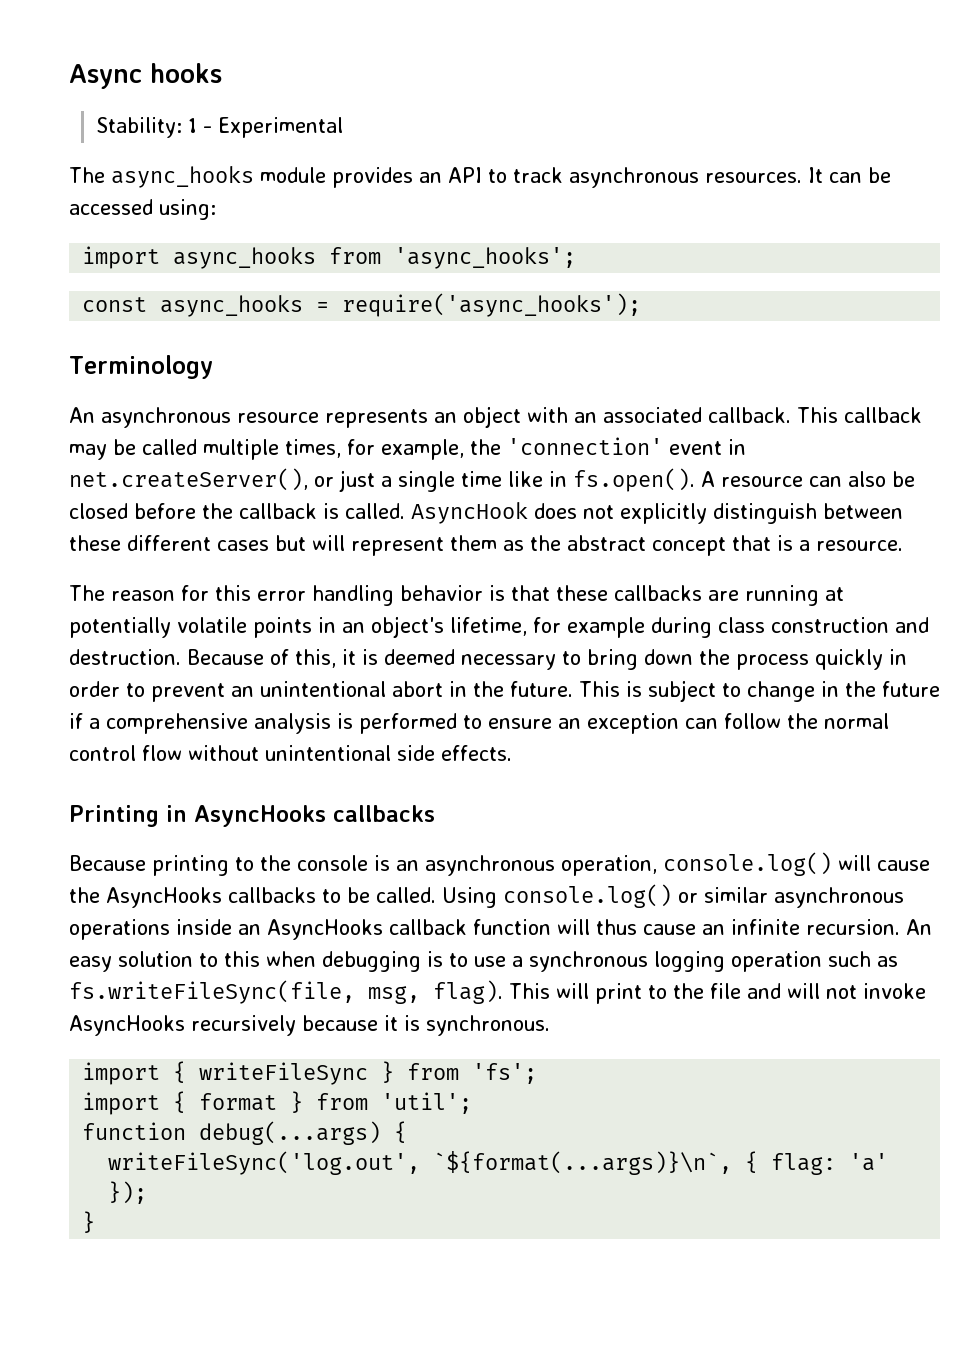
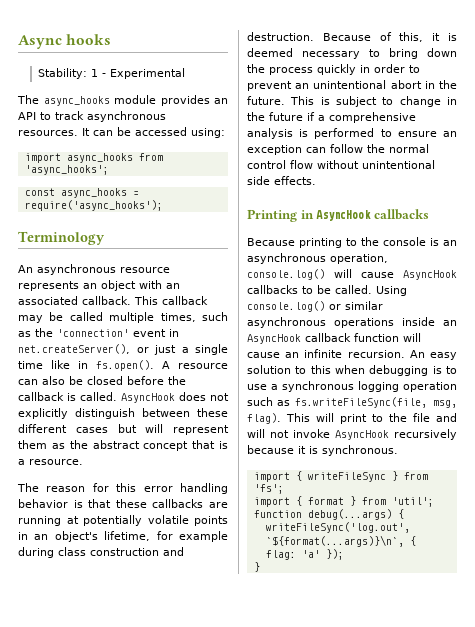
[347,439,464,460] for example, -> [202,312,228,321] [18,331,31,337] such as
[194,805,326,827] AsyncHooks -> [316,210,372,221] AsyncHook
[69,887,222,908] the AsyncHooks -> [403,270,457,280] AsyncHook
[267,919,383,940] AsyncHooks -> [247,334,301,344] AsyncHook
[596,919,637,935] thus -> (421, 337) none
[69,1015,185,1036] AsyncHooks -> [335,430,389,440] AsyncHook

